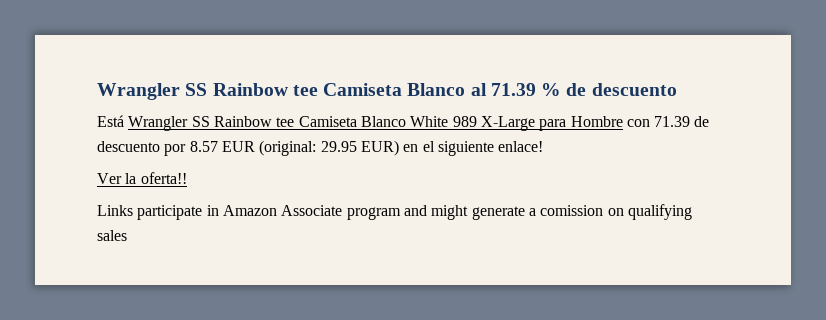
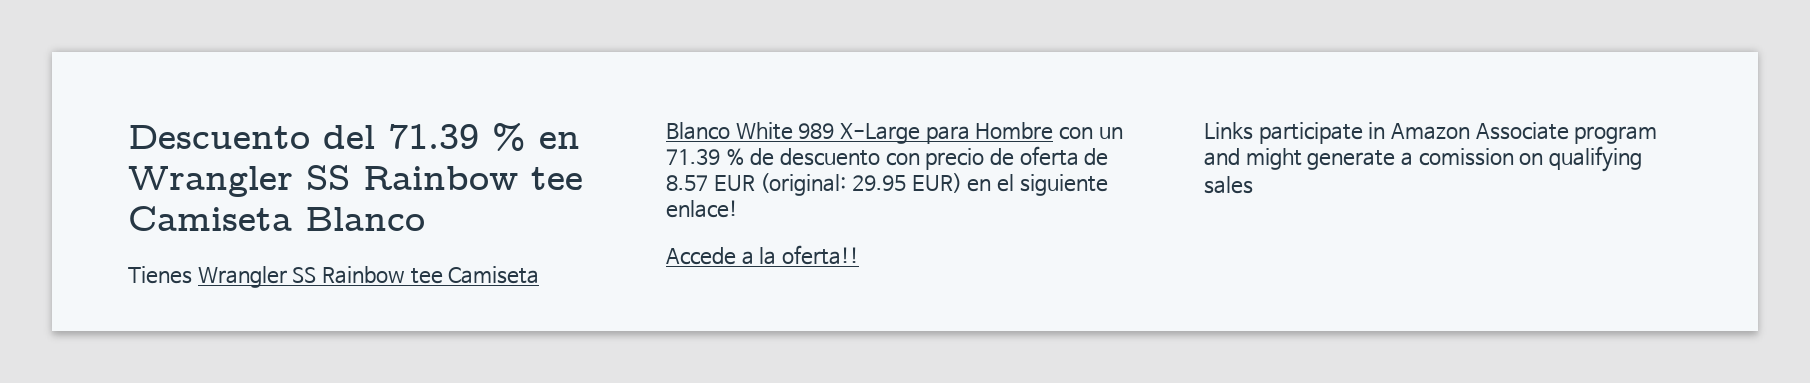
[97,83,677,100] [97,115,124,127] Wrangler SS Rainbow tee Camiseta Blanco al 71.39 % de descuento // Está -> [128,123,580,151] [128,165,583,197] [128,206,425,231] [128,266,192,284] Descuento del 71.39 % en Wrangler SS Rainbow tee Camiseta Blanco // Tienes
[654,116,710,127] [97,141,187,156] 71.39 de descuento por -> [1098,127,1123,139] [666,146,1109,170] un 71.39 % de descuento con precio de oferta de
[97,173,122,184] Ver -> [666,247,754,265] Accede a

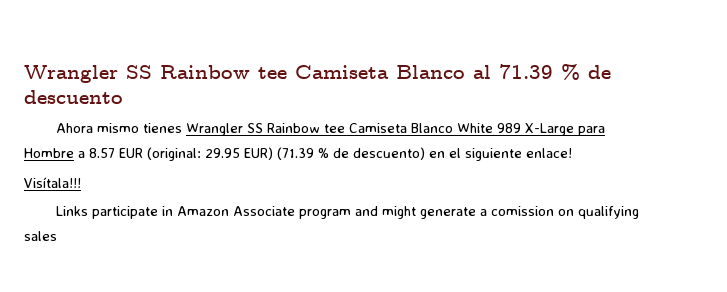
[128,123,580,151] [128,165,583,197] [128,206,425,231] [128,266,192,284] Descuento del 71.39 % en Wrangler SS Rainbow tee Camiseta Blanco // Tienes -> [24,64,611,83] [24,90,123,104] [56,123,183,133] Wrangler SS Rainbow tee Camiseta Blanco al 71.39 % de descuento // Ahora mismo tienes
[1058,126,1123,140] [666,146,1109,170] con un 71.39 % de descuento con precio de oferta de -> [78,151,85,158] a
(962, 183) none -> [277,147,425,160] (71.39 % de descuento)
[666,245,860,265] Accede a la oferta!! -> [24,177,81,188] Visítala!!!

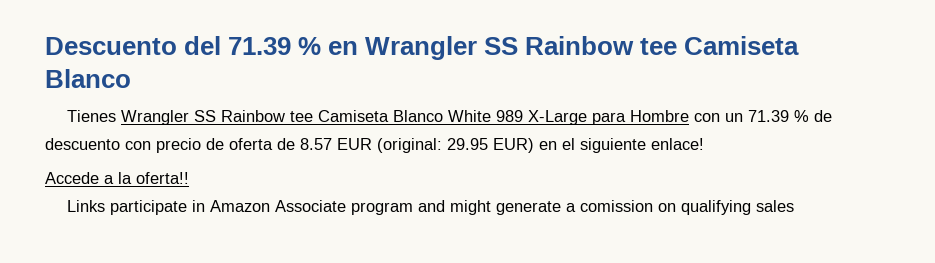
[24,64,611,83] [24,90,123,104] [56,123,183,133] Wrangler SS Rainbow tee Camiseta Blanco al 71.39 % de descuento // Ahora mismo tienes -> [45,36,800,60] [45,69,131,88] [67,110,117,122] Descuento del 71.39 % en Wrangler SS Rainbow tee Camiseta Blanco // Tienes
[78,151,85,158] a -> [694,110,833,122] [45,138,295,153] con un 71.39 % de descuento con precio de oferta de
[277,147,425,160] (71.39 % de descuento) -> (534, 145) none
[24,177,81,188] Visítala!!! -> [45,172,189,184] Accede a la oferta!!

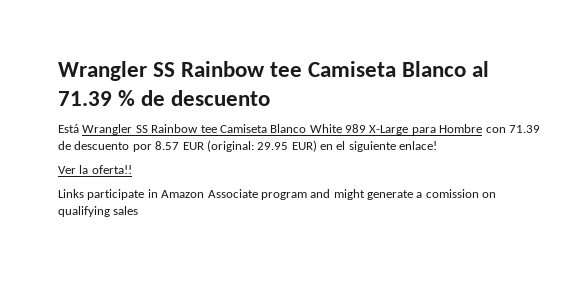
[45,36,800,60] [45,69,131,88] [67,110,117,122] Descuento del 71.39 % en Wrangler SS Rainbow tee Camiseta Blanco // Tienes -> [58,61,490,81] [58,90,271,106] [58,124,79,133] Wrangler SS Rainbow tee Camiseta Blanco al 71.39 % de descuento // Está
[725,110,833,122] [45,138,295,153] un 71.39 % de descuento con precio de oferta de -> [508,125,540,133] [58,141,152,152] 71.39 de descuento por
[45,172,114,184] Accede a -> [58,166,76,174] Ver

